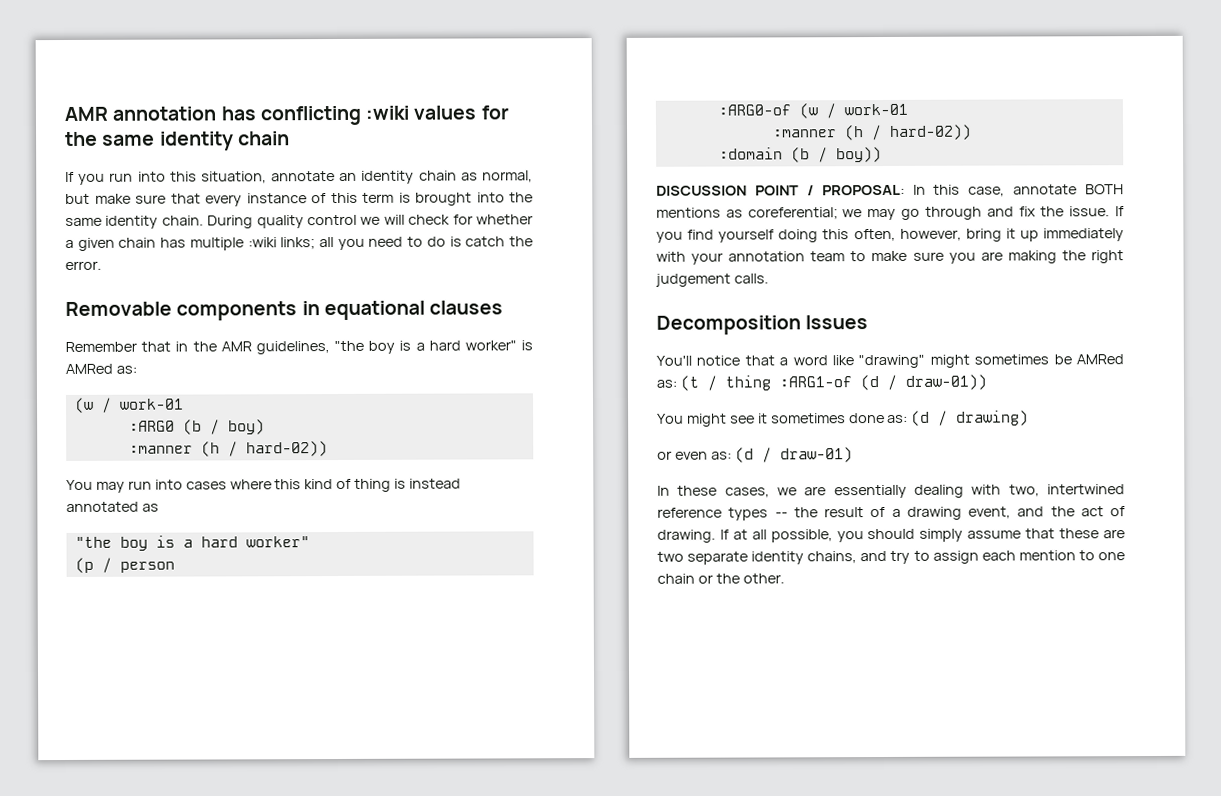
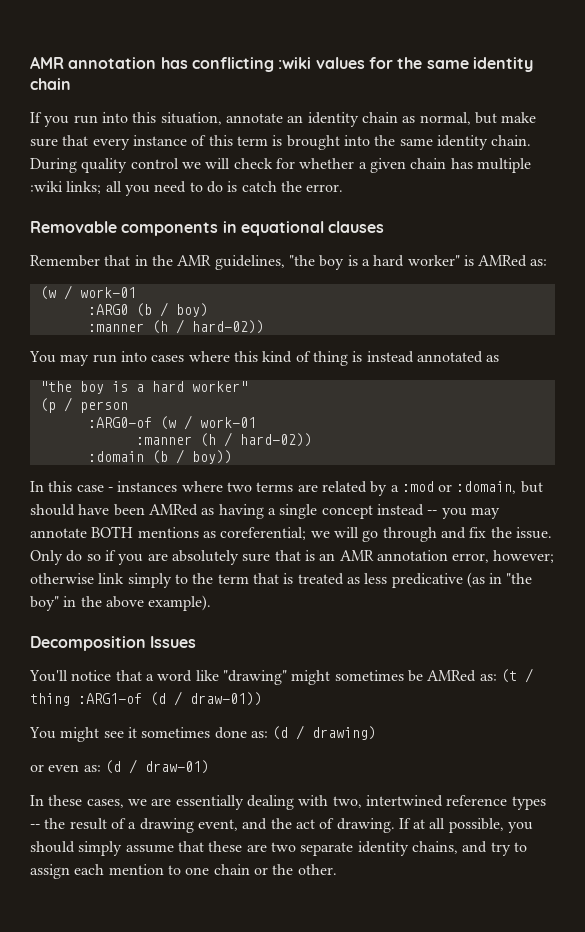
[656,184,1006,197] DISCUSSION POINT / PROPOSAL: In this case, -> [30,481,543,496] [30,504,500,519] In this case - instances where two terms are related by a :mod or :domain, but should have been AMRed as having a single concept instead -- you may
[867,208,897,221] may -> [333,527,359,538] will
[1115,206,1124,217] [656,228,1124,243] [656,250,1124,265] [655,273,769,287] If you find yourself doing this often, however, bring it up immediately with your annotation team to make sure you are making the right judgement calls. -> [30,550,555,565] [30,572,533,588] [30,595,212,611] Only do so if you are absolutely sure that is an AMR annotation error, however; otherwise link simply to the term that is treated as less predicative (as in "the boy" in the above example).

